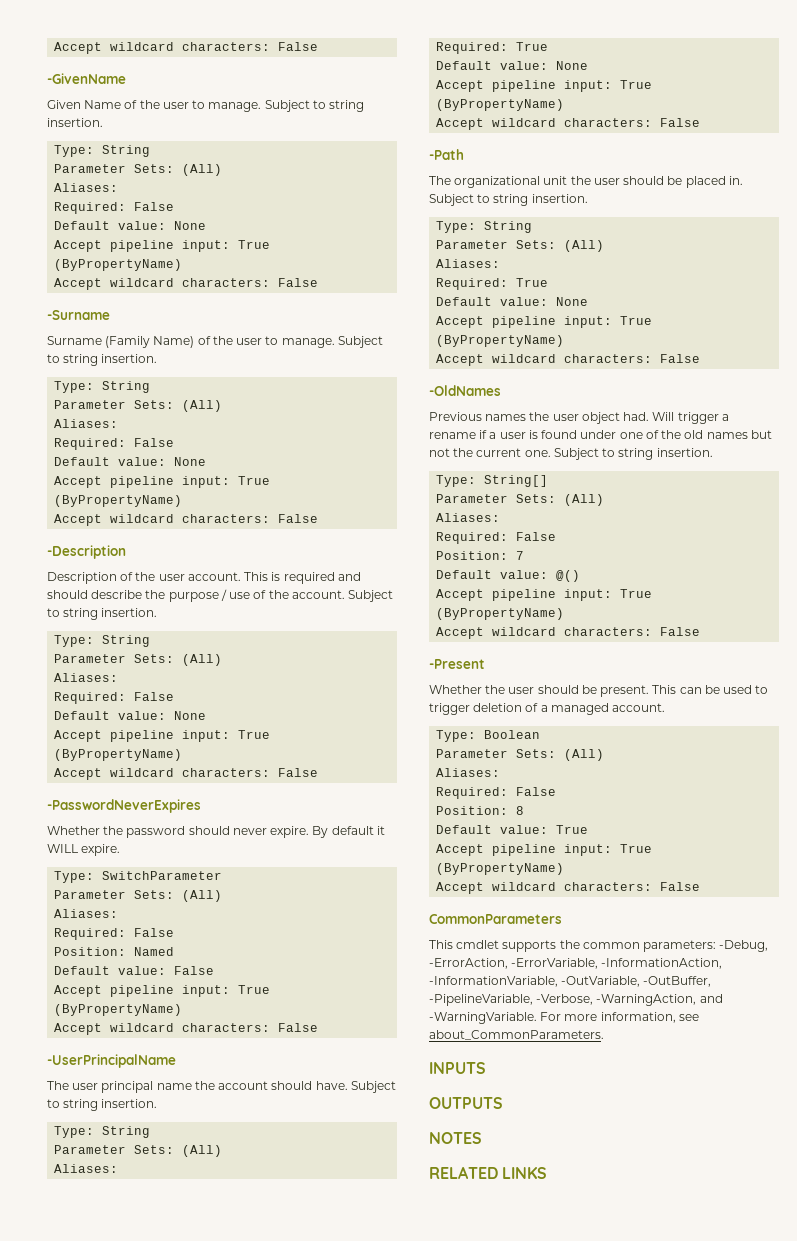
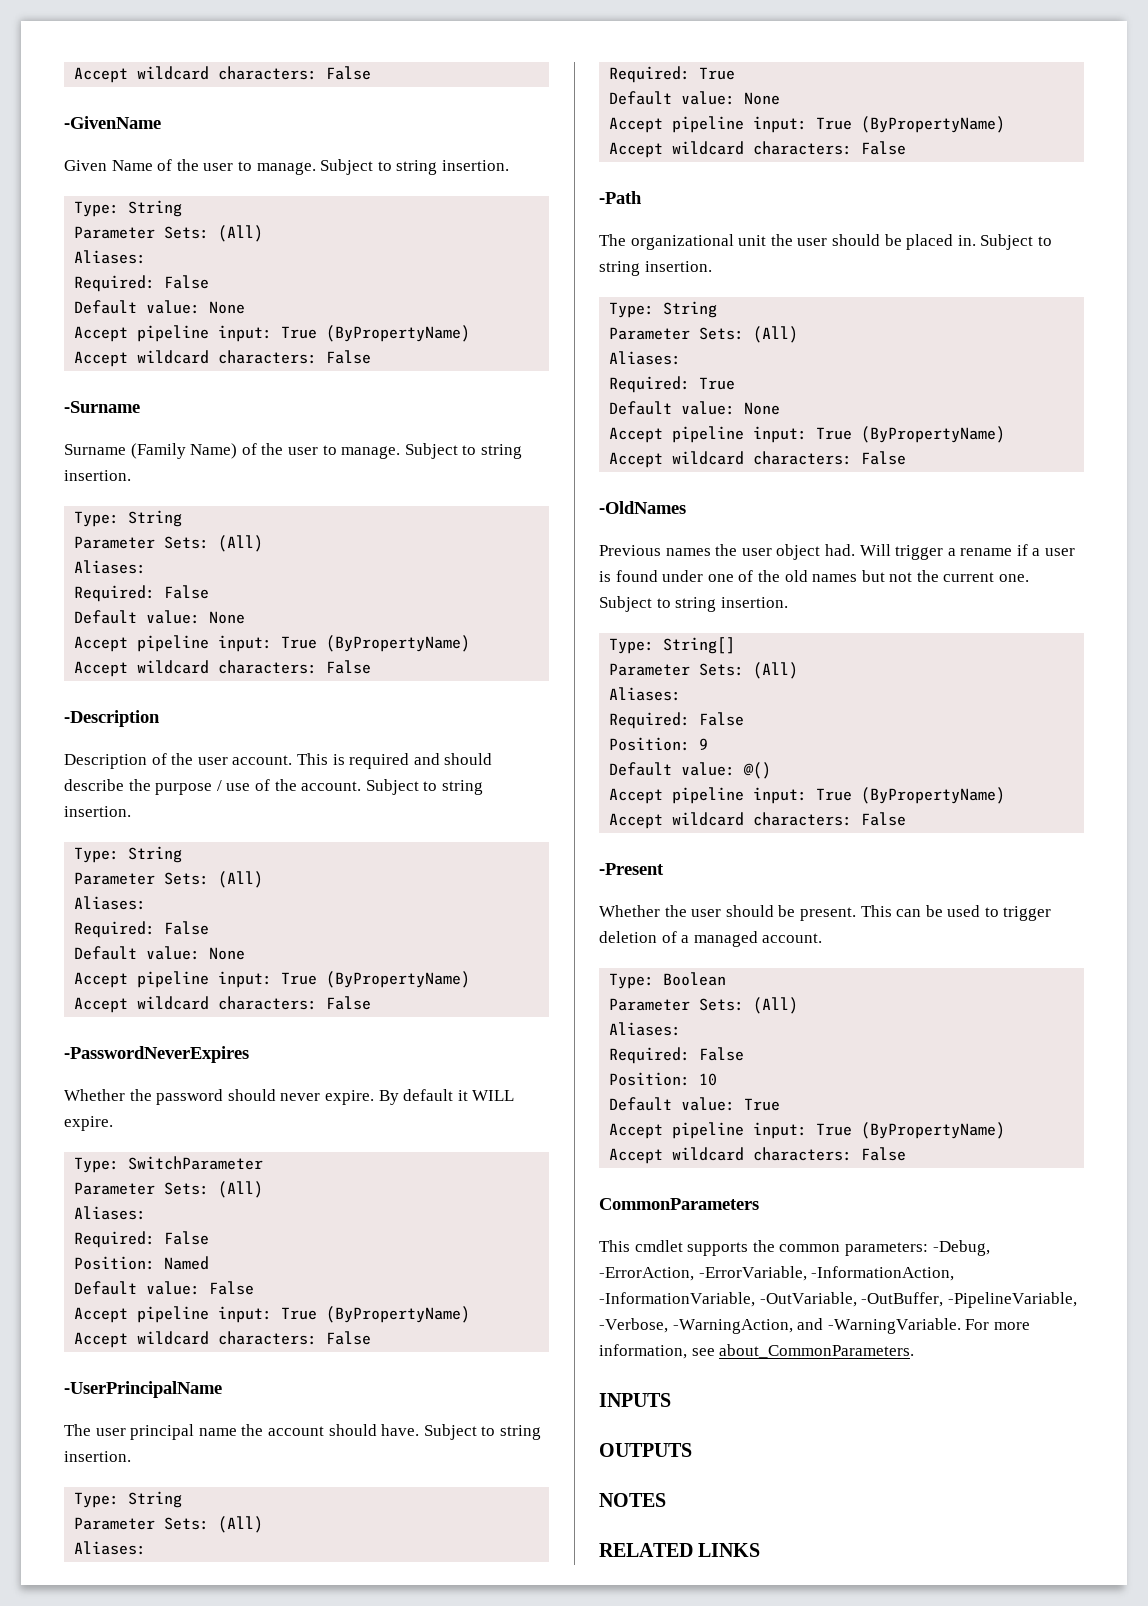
[516,551,525,560] 7 -> [699,738,709,750] 9
[516,806,525,815] 8 -> [699,1073,718,1086] 10

